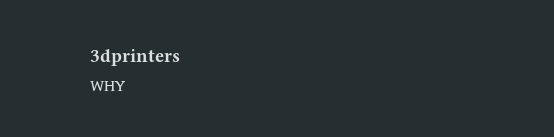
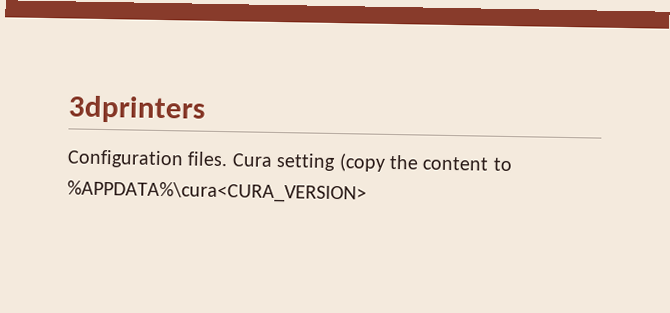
[90,81,125,91] WHY -> [67,149,512,172] [67,180,367,204] Configuration files. Cura setting (copy the content to %APPDATA%\cura<CURA_VERSION>

